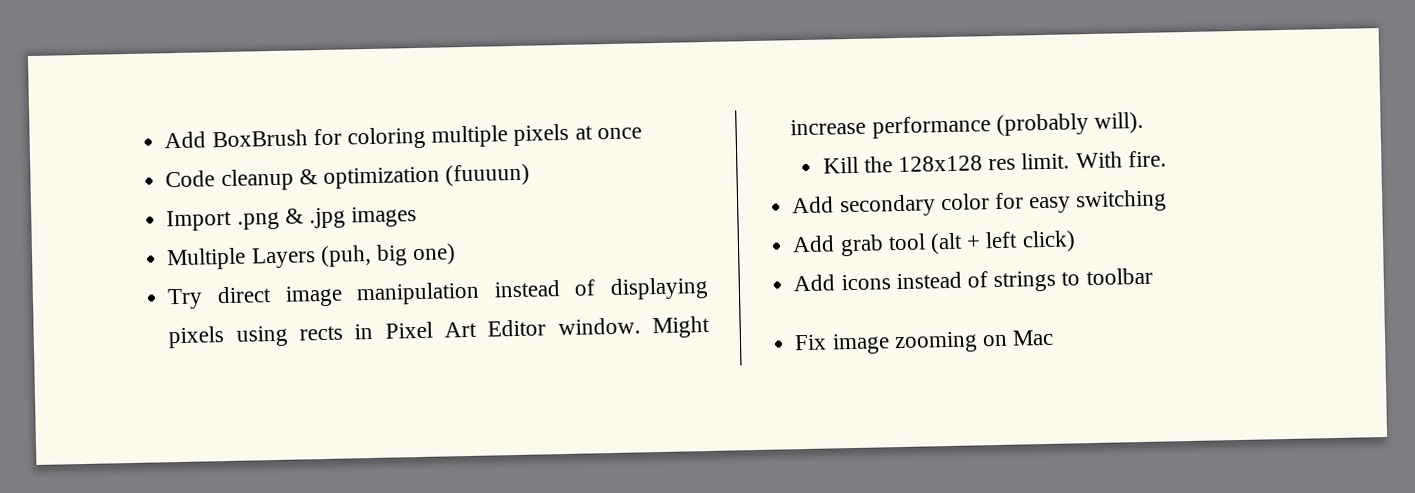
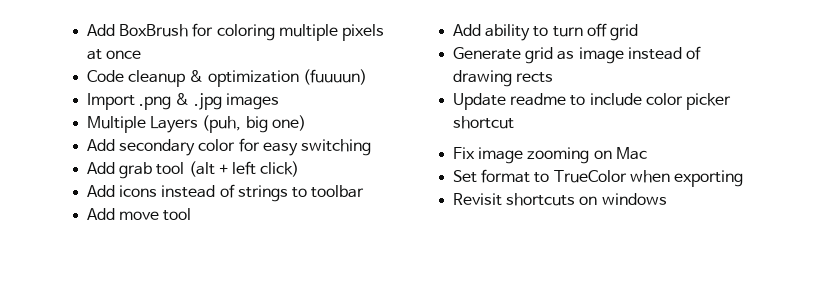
[167,277,709,310] [168,315,710,349] [790,111,1144,139] [822,150,1167,174] // Try direct image manipulation instead of displaying pixels using rects in Pixel Art Editor window. Might increase performance (probably will). // Kill the 128x128 res limit. With fire. -> (306, 123) none
(1153, 276) none -> [87,208,192,221] [453,23,638,41] [453,46,701,64] [453,70,554,87] [453,93,731,110] [453,116,515,129] // Add move tool // Add ability to turn off grid // Generate grid as image instead of drawing rects // Update readme to include color picker shortcut
(1055, 337) none -> [453,169,743,187] [453,193,667,206] // Set format to TrueColor when exporting // Revisit shortcuts on windows

